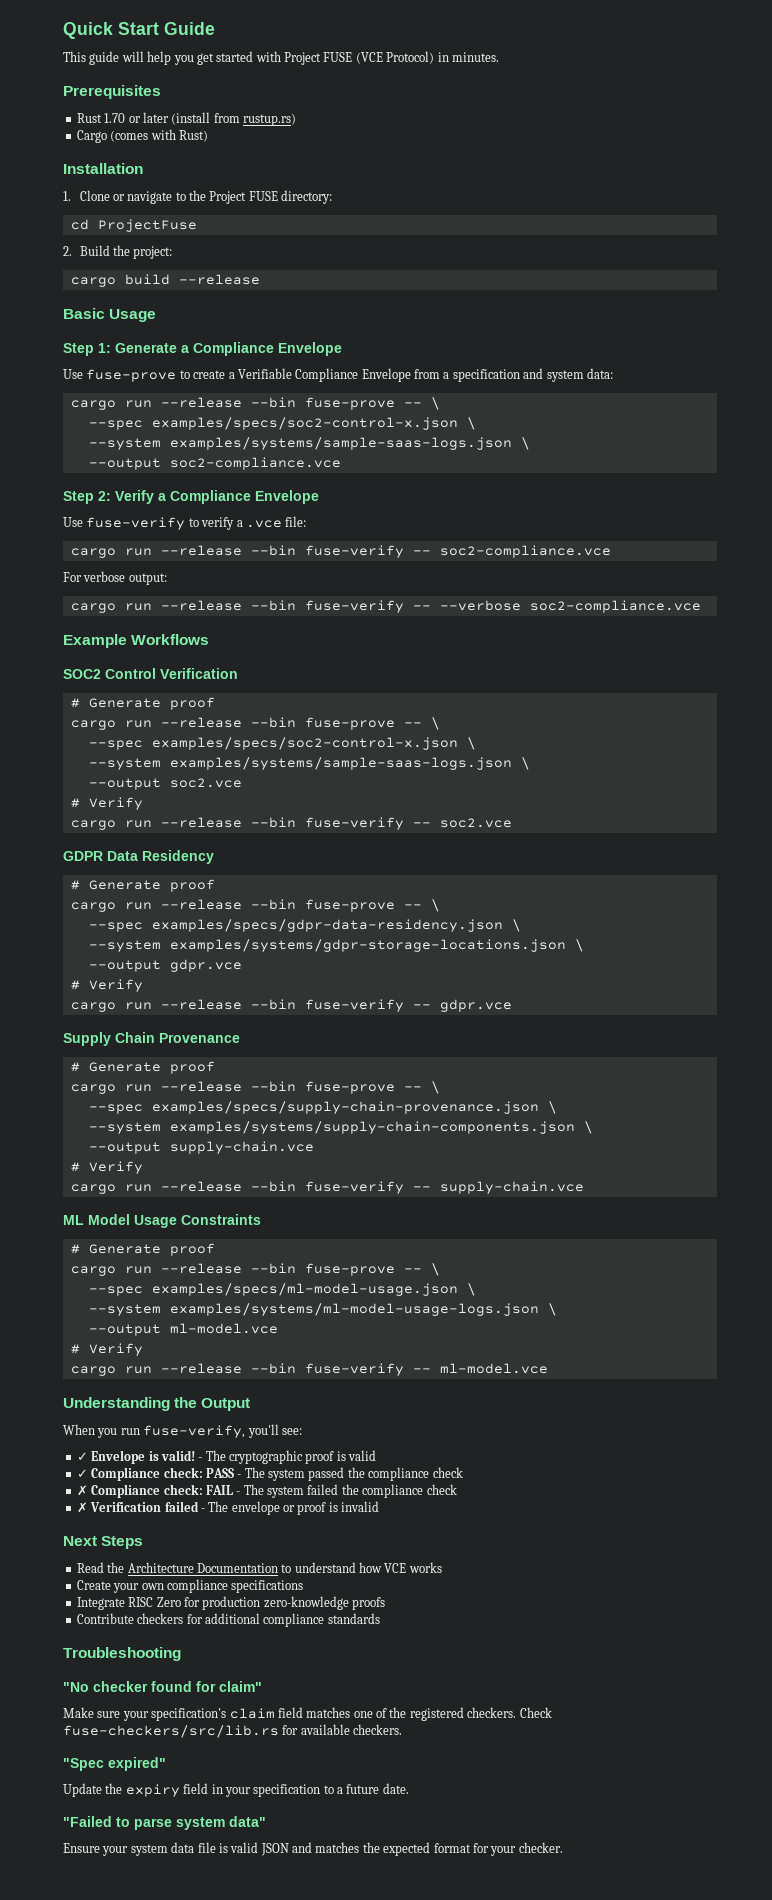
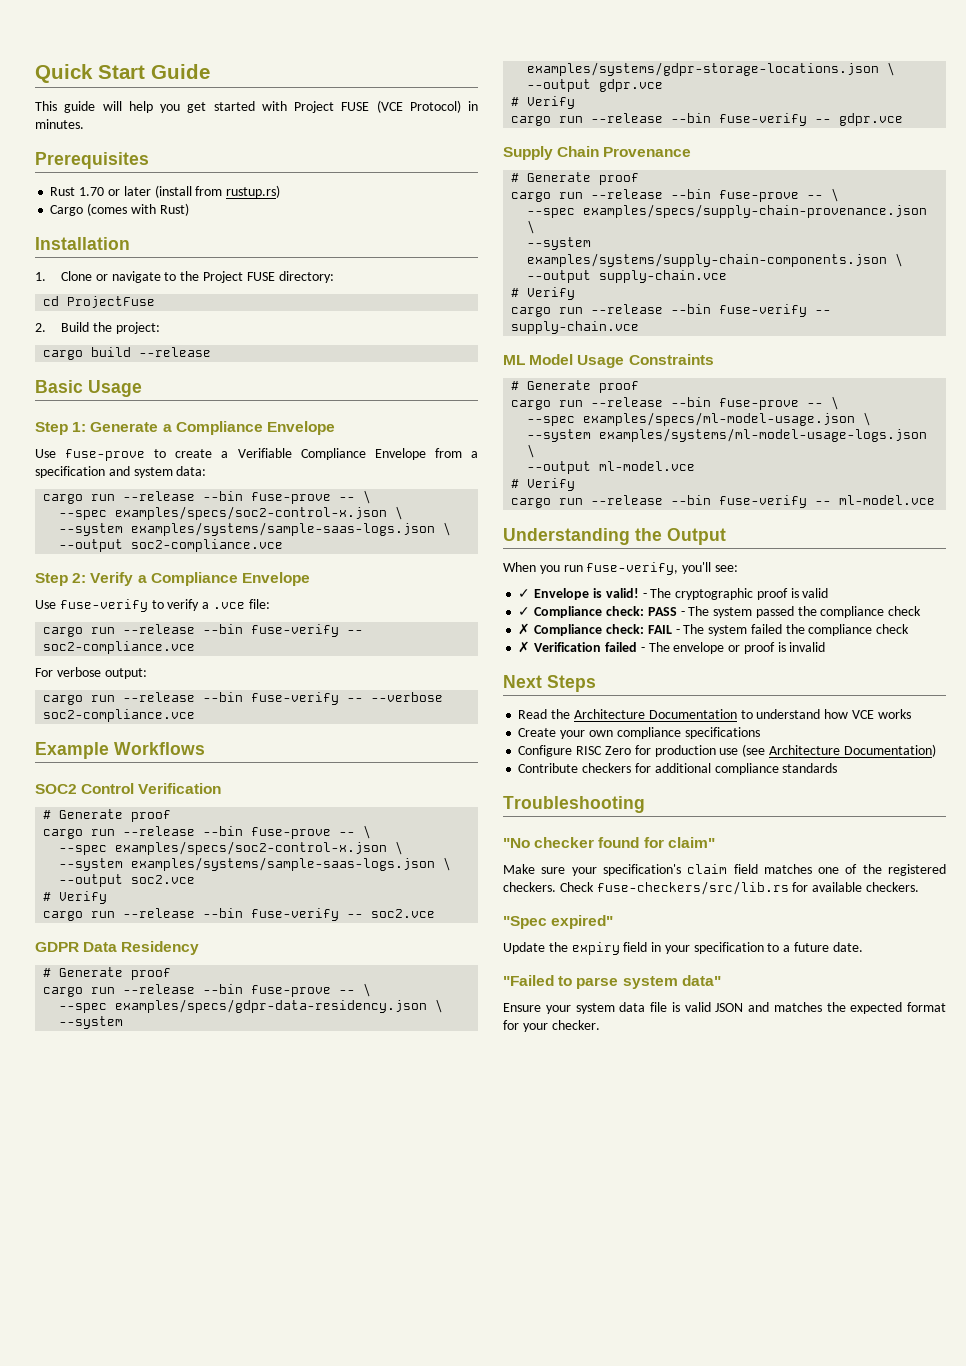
[76,1597,125,1610] Integrate -> [518,745,573,757] Configure
[263,1596,385,1610] zero-knowledge proofs -> [719,744,936,757] use (see Architecture Documentation)

